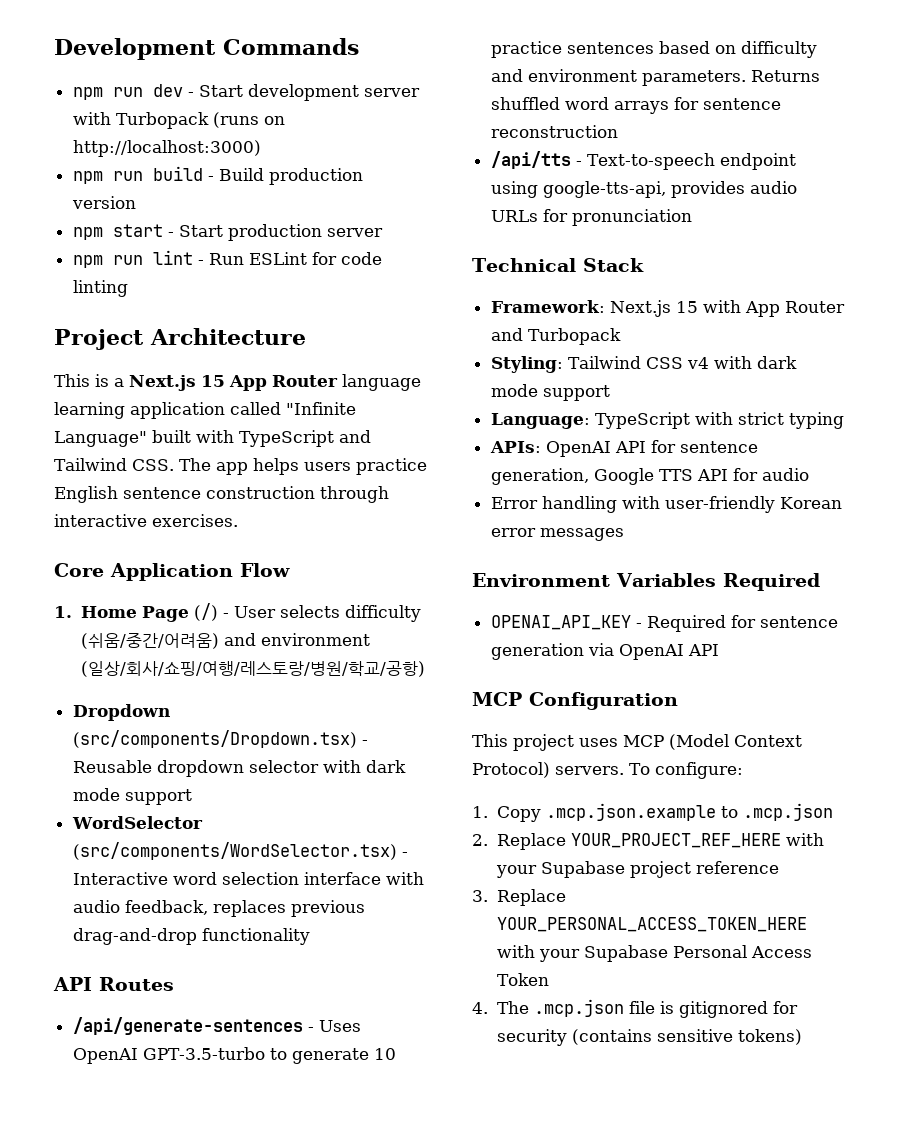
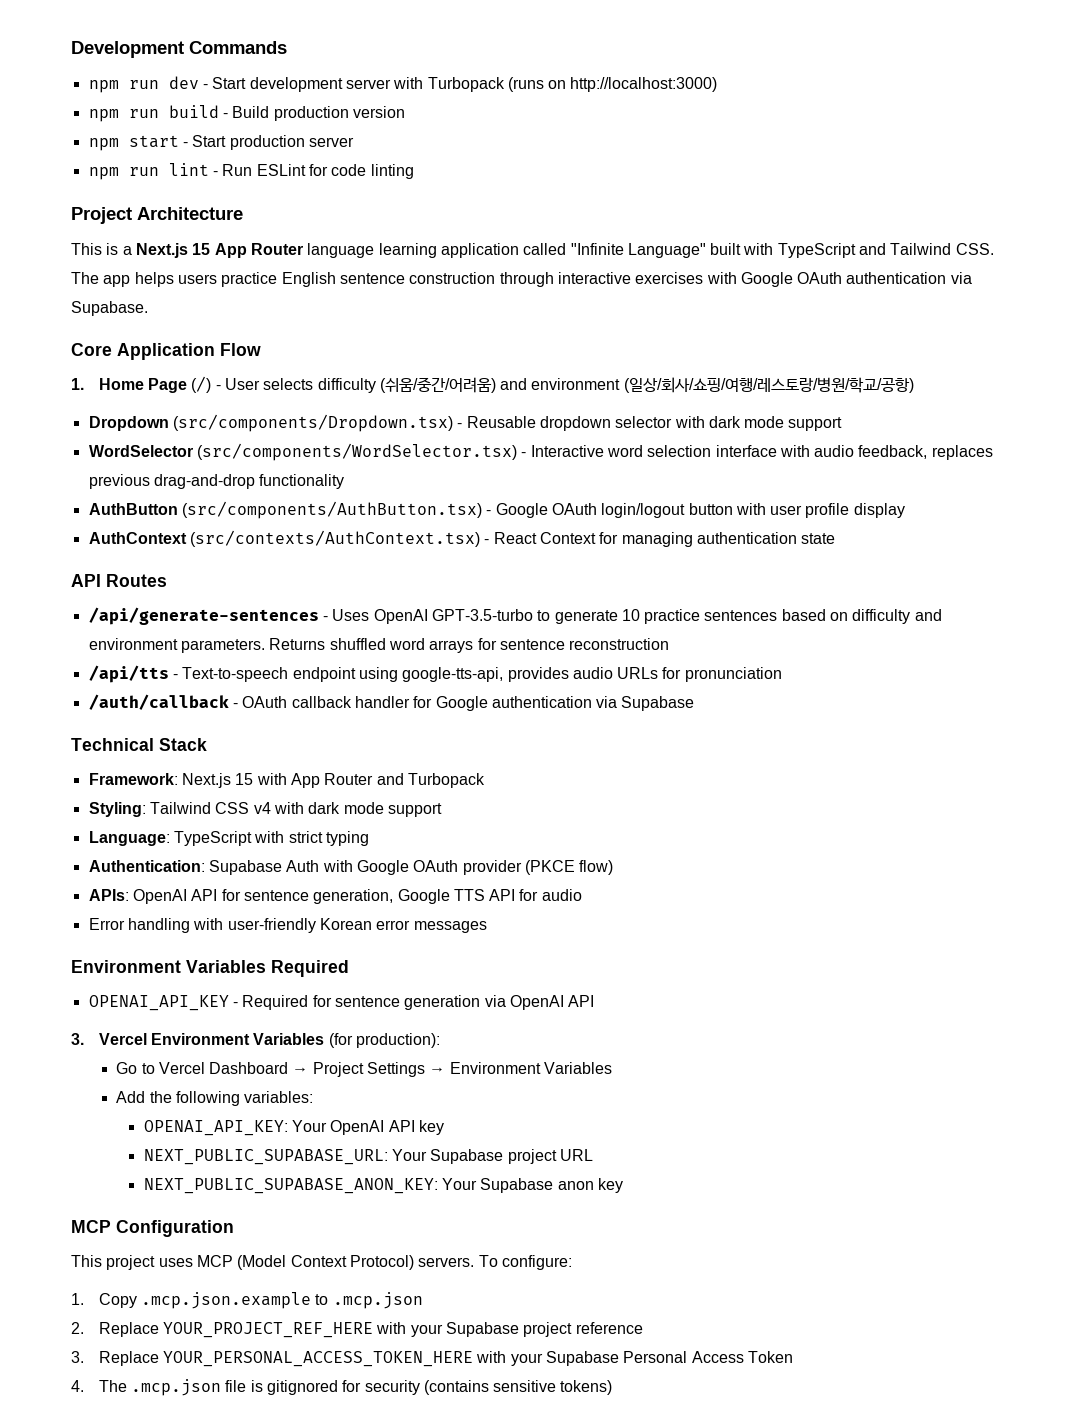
[152,514,238,527] exercises. -> [635,272,972,287] [71,301,148,316] exercises with Google OAuth authentication via Supabase.
(310, 936) none -> [88,501,905,519] [88,530,836,547] // AuthButton (src/components/AuthButton.tsx) - Google OAuth login/logout button with user profile display // AuthContext (src/contexts/AuthContext.tsx) - React Context for managing authentication state
(692, 217) none -> [88,694,695,711] // /auth/callback - OAuth callback handler for Google authentication via Supabase
(844, 420) none -> [88,860,614,875] // Authentication: Supabase Auth with Google OAuth provider (PKCE flow)
(719, 650) none -> [71,1033,440,1048] [116,1062,613,1077] [116,1091,314,1106] [143,1120,445,1136] [143,1149,594,1165] [143,1178,624,1194] // 3. Vercel Environment Variables (for production): // Go to Vercel Dashboard → Project Settings → Environment Variables // Add the following variables: // OPENAI_API_KEY: Your OpenAI API key // NEXT_PUBLIC_SUPABASE_URL: Your Supabase project URL // NEXT_PUBLIC_SUPABASE_ANON_KEY: Your Supabase anon key

